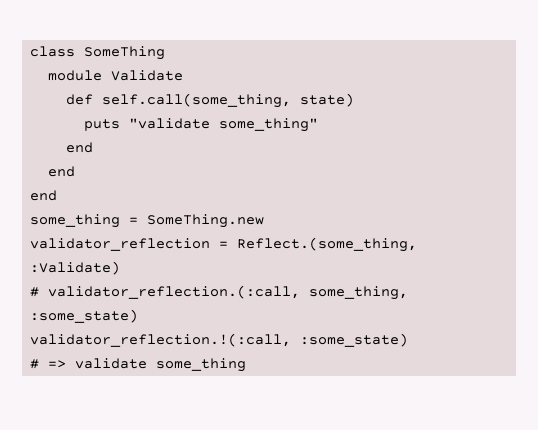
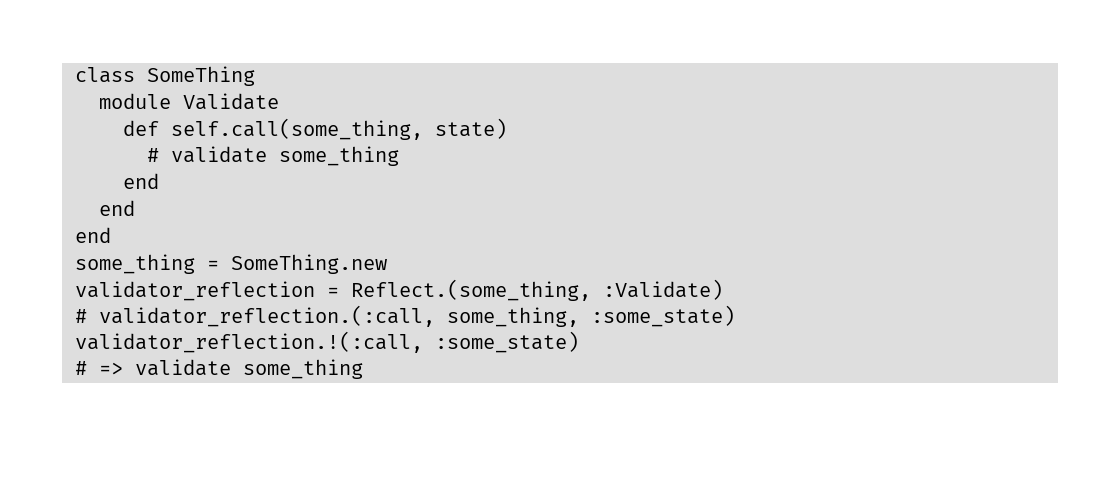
[83,118,318,132] puts "validate some_thing" -> [146,146,399,166] # validate some_thing

